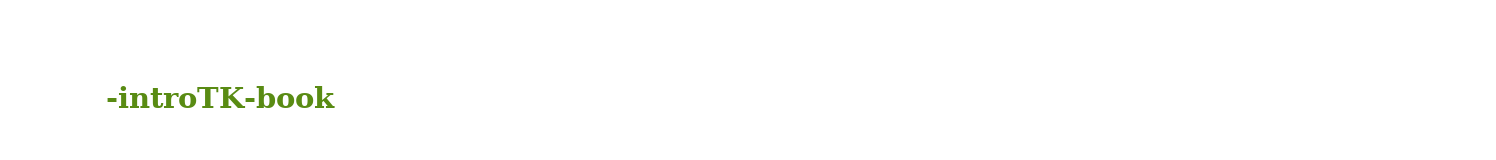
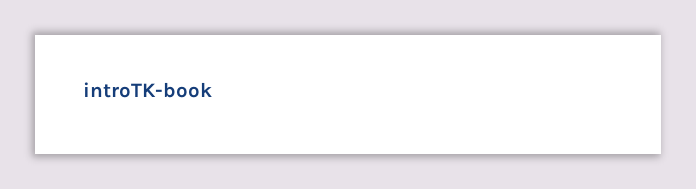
[106,86,335,108] -introTK-book -> [83,82,212,98] introTK-book

